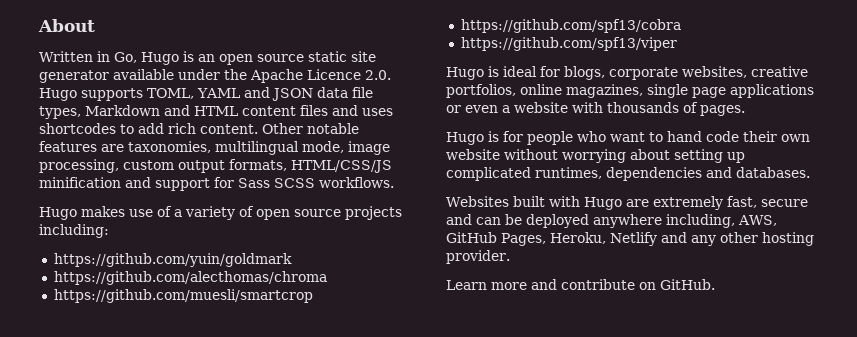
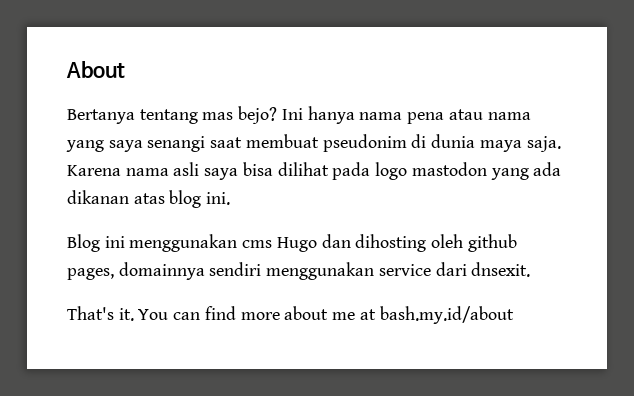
[39,51,376,65] [39,69,391,83] [39,87,373,101] [39,105,393,119] [39,123,359,134] [39,141,390,155] [39,159,392,173] [39,177,394,191] [39,206,402,220] [39,224,109,238] [53,253,292,267] [53,271,327,285] [53,289,313,303] [460,19,681,33] [460,37,677,51] [446,66,808,80] [446,84,814,98] [446,102,745,116] [446,131,810,145] [446,149,745,163] [446,167,810,181] [446,196,808,210] [446,214,777,228] [446,232,814,246] [446,250,510,264] [446,279,715,290] Written in Go, Hugo is an open source static site generator available under the Apache Licence 2.0. Hugo supports TOML, YAML and JSON data file types, Markdown and HTML content files and uses shortcodes to add rich content. Other notable features are taxonomies, multilingual mode, image processing, custom output formats, HTML/CSS/JS minification and support for Sass SCSS workflows. // Hugo makes use of a variety of open source projects including: // https://github.com/yuin/goldmark // https://github.com/alecthomas/chroma // https://github.com/muesli/smartcrop // https://github.com/spf13/cobra // https://github.com/spf13/viper // Hugo is ideal for blogs, corporate websites, creative portfolios, online magazines, single page applications or even a website with thousands of pages. // Hugo is for people who want to hand code their own website without worrying about setting up complicated runtimes, dependencies and databases. // Websites built with Hugo are extremely fast, secure and can be deployed anywhere including, AWS, GitHub Pages, Heroku, Netlify and any other hosting provider. // Learn more and contribute on GitHub. -> [67,106,531,124] [66,134,561,152] [67,162,562,180] [67,190,231,208] [67,234,517,252] [67,262,531,280] [67,306,514,324] Bertanya tentang mas bejo? Ini hanya nama pena atau nama yang saya senangi saat membuat pseudonim di dunia maya saja. Karena nama asli saya bisa dilihat pada logo mastodon yang ada dikanan atas blog ini. // Blog ini menggunakan cms Hugo dan dihosting oleh github pages, domainnya sendiri menggunakan service dari dnsexit. // That's it. You can find more about me at bash.my.id/about

